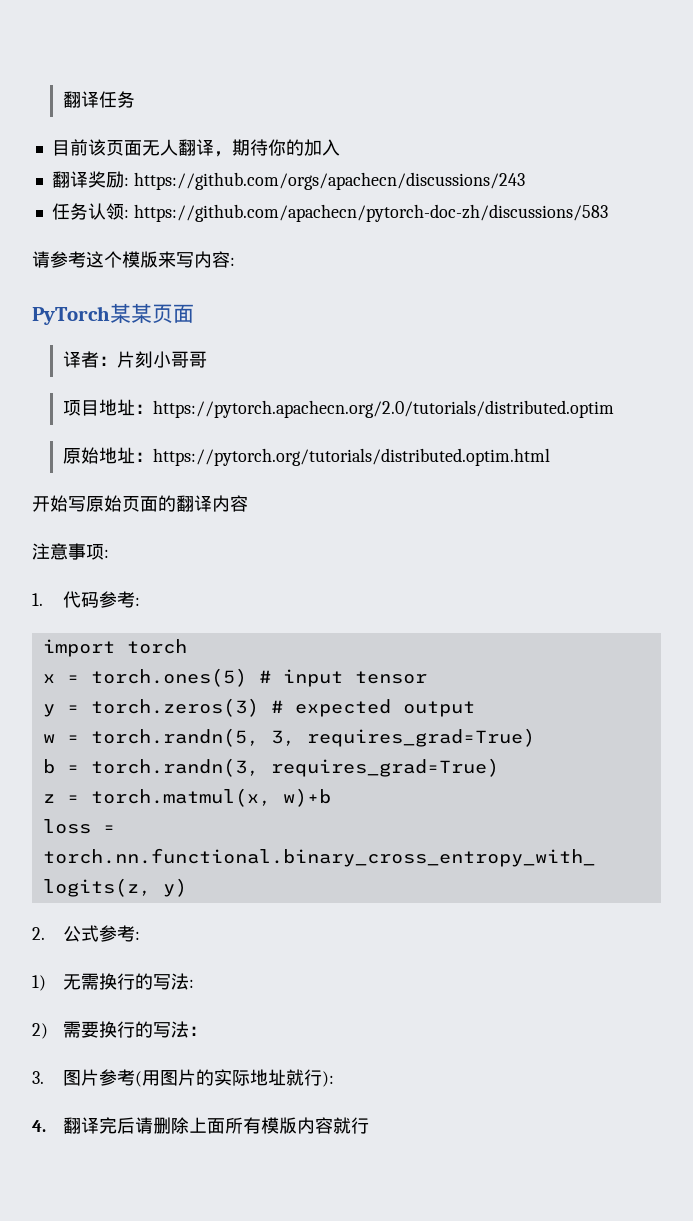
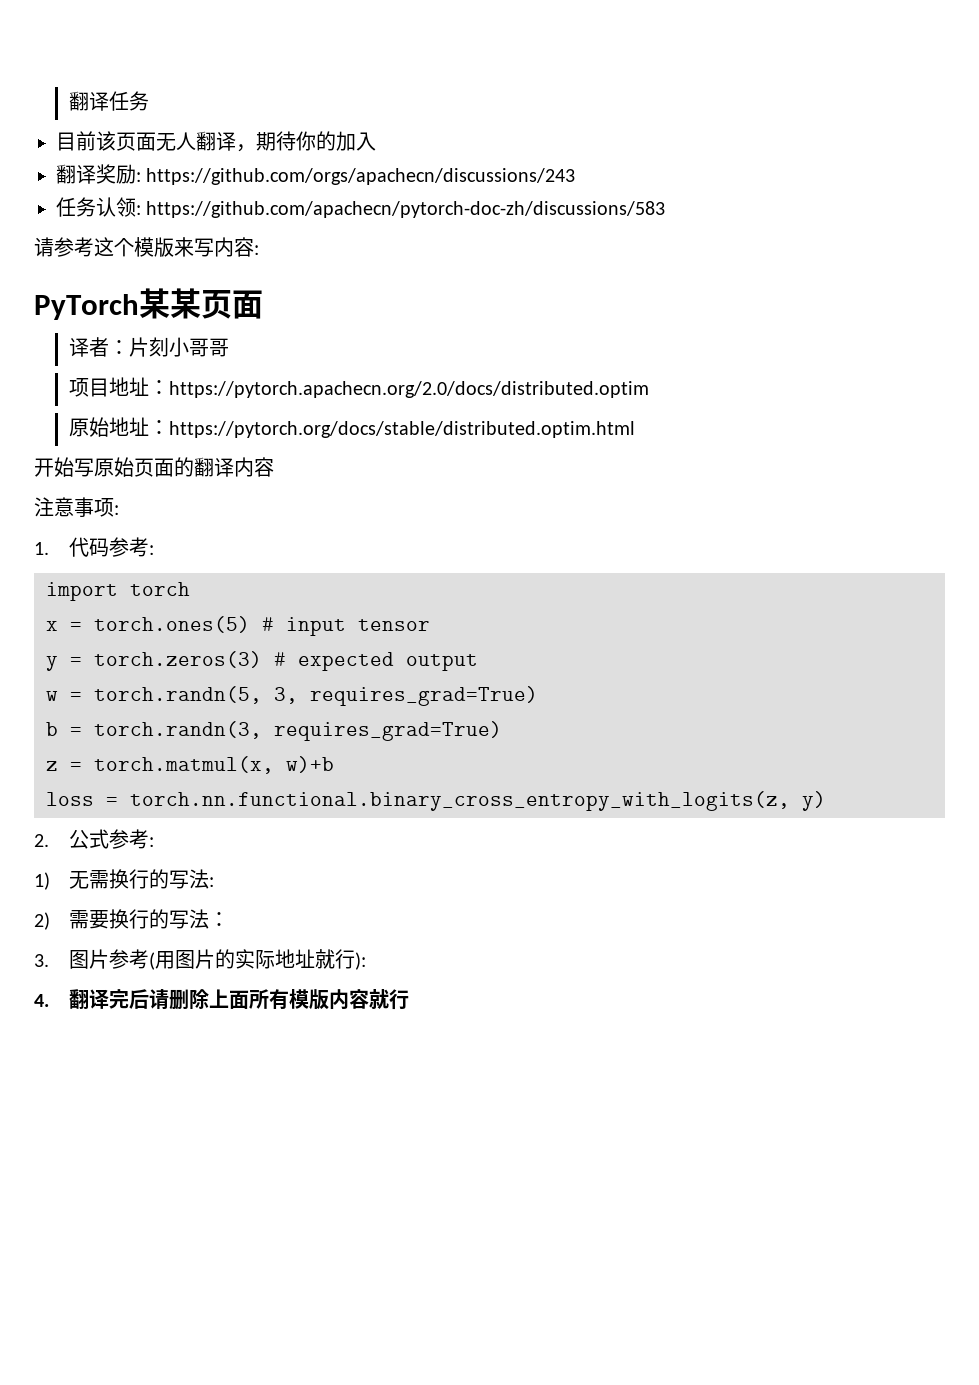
[152,400,614,418] https://pytorch.apachecn.org/2.0/tutorials/distributed.optim -> [168,381,649,398] https://pytorch.apachecn.org/2.0/docs/distributed.optim
[152,448,550,466] https://pytorch.org/tutorials/distributed.optim.html -> [168,421,635,438] https://pytorch.org/docs/stable/distributed.optim.html

